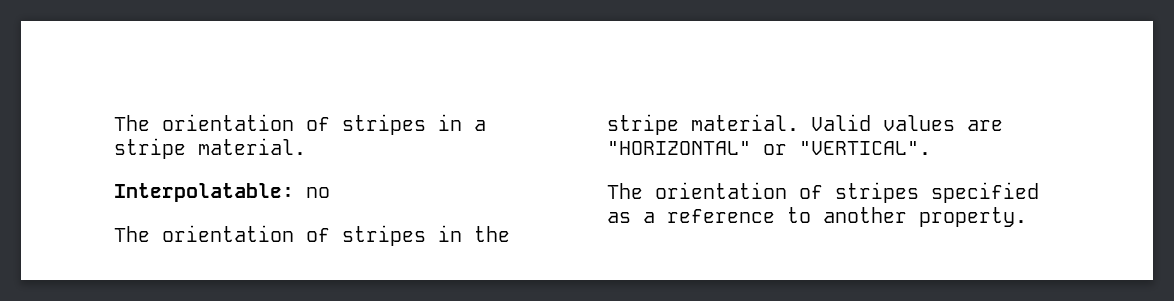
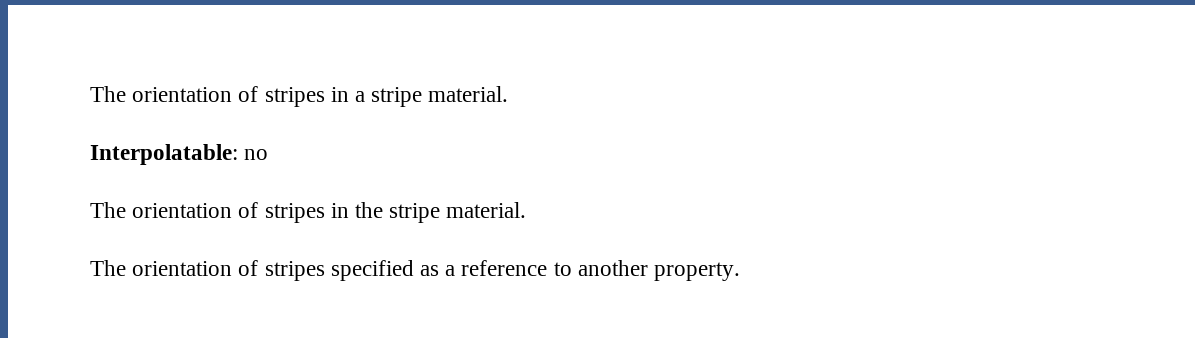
[811,114,1003,131] [607,141,931,155] Valid values are "HORIZONTAL" or "VERTICAL". -> (527, 210) none

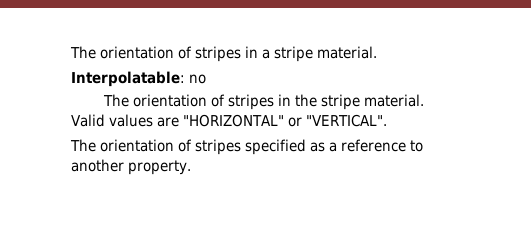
(527, 210) none -> [71,114,387,127] Valid values are "HORIZONTAL" or "VERTICAL".

